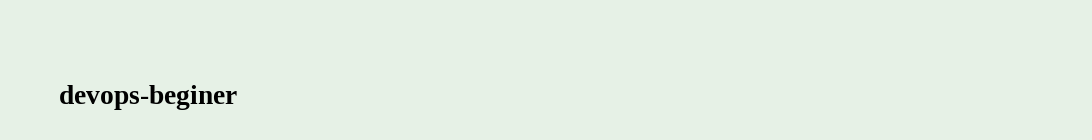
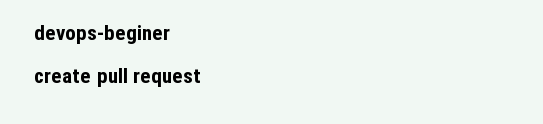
(237, 97) none -> [34,68,202,87] // create pull request

